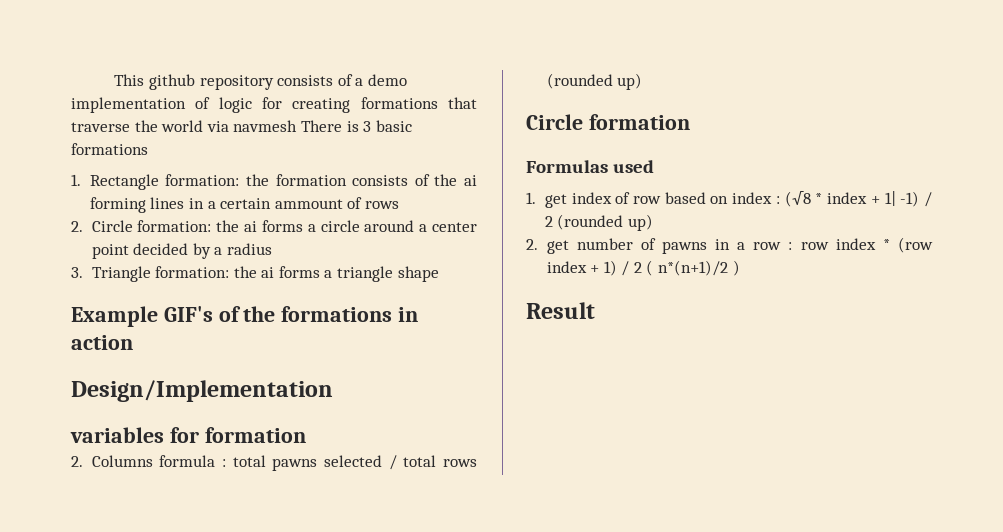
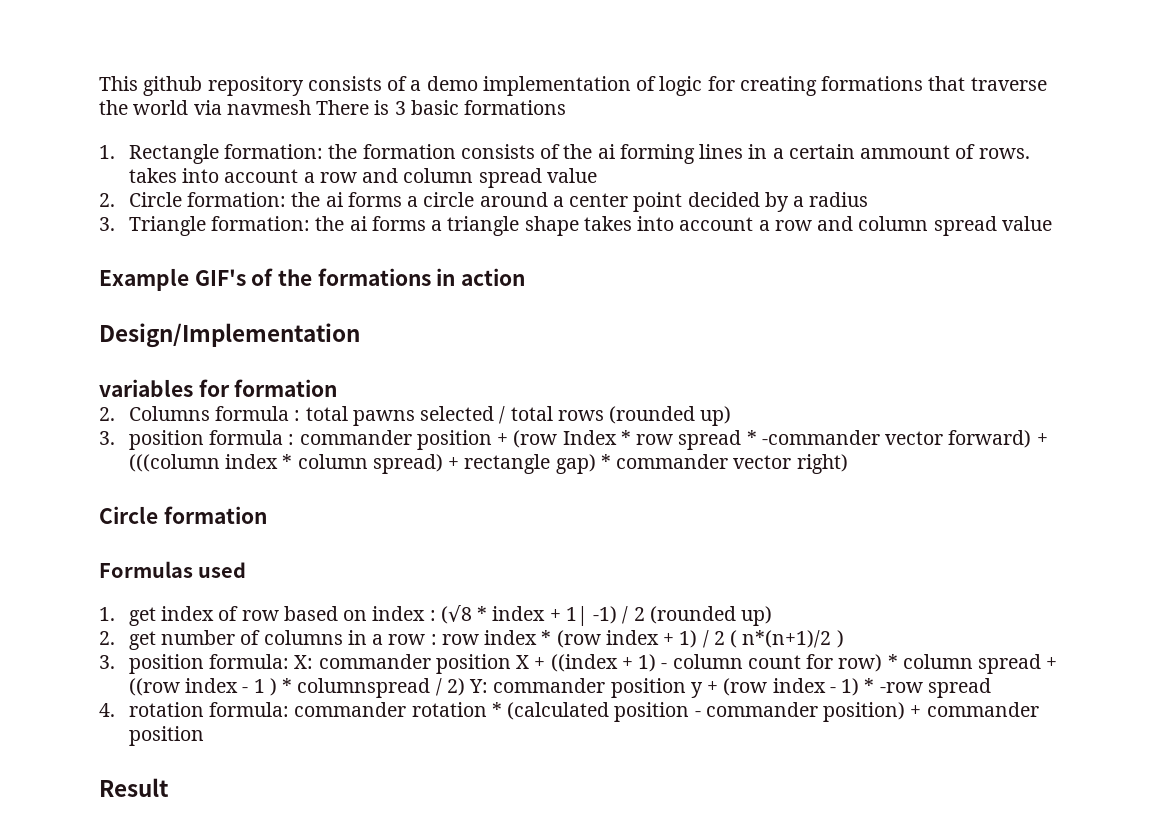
[364,201,399,209] rows -> [978,148,1030,159] [128,168,597,188] rows. takes into account a row and column spread value
(439, 274) none -> [583,216,1052,236] takes into account a row and column spread value
(643, 81) none -> [99,430,1048,450] [128,454,848,474] // 3. position formula : commander position + (row Index * row spread * -commander vector forward) + (((column index * column spread) + rectangle gap) * commander vector right)
[661,241,707,254] pawns -> [263,630,343,645] columns
(740, 268) none -> [99,654,1058,674] [128,678,992,698] [99,702,1039,722] [128,726,204,746] // 3. position formula: X: commander position X + ((index + 1) - column count for row) * column spread + ((row index - 1 ) * columnspread / 2) Y: commander position y + (row index - 1) * -row spread // 4. rotation formula: commander rotation * (calculated position - commander position) + commander position

